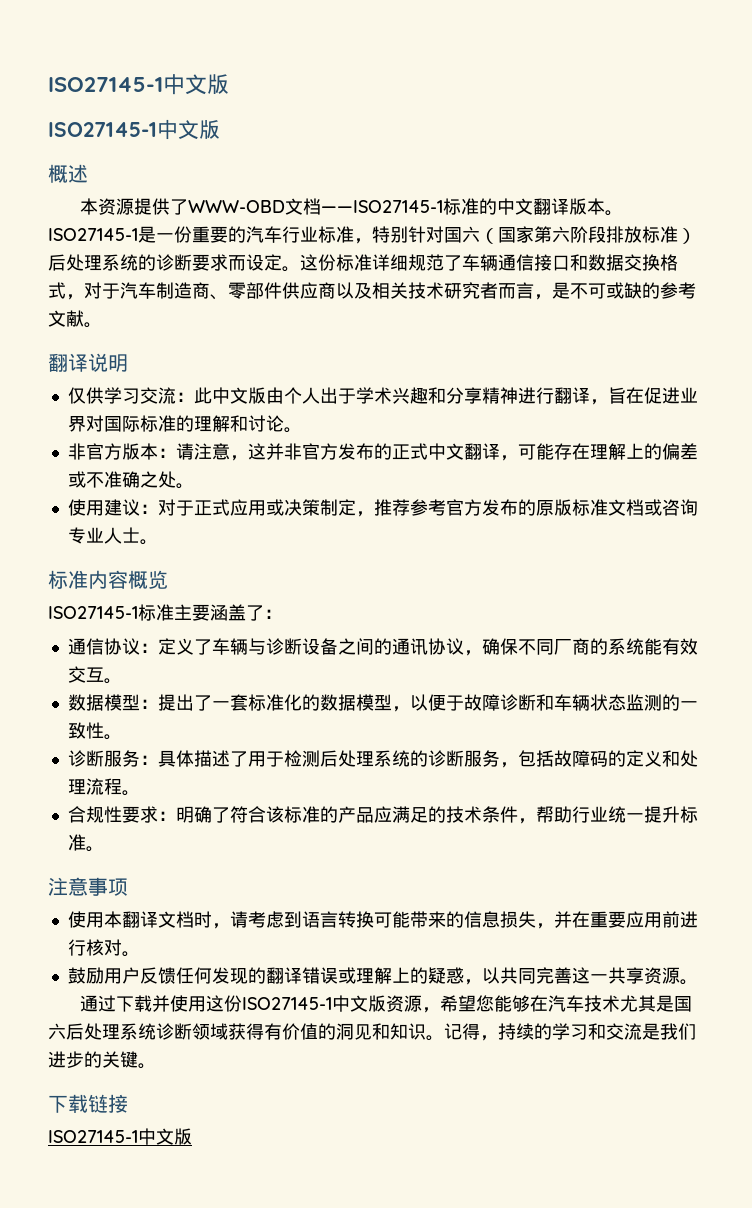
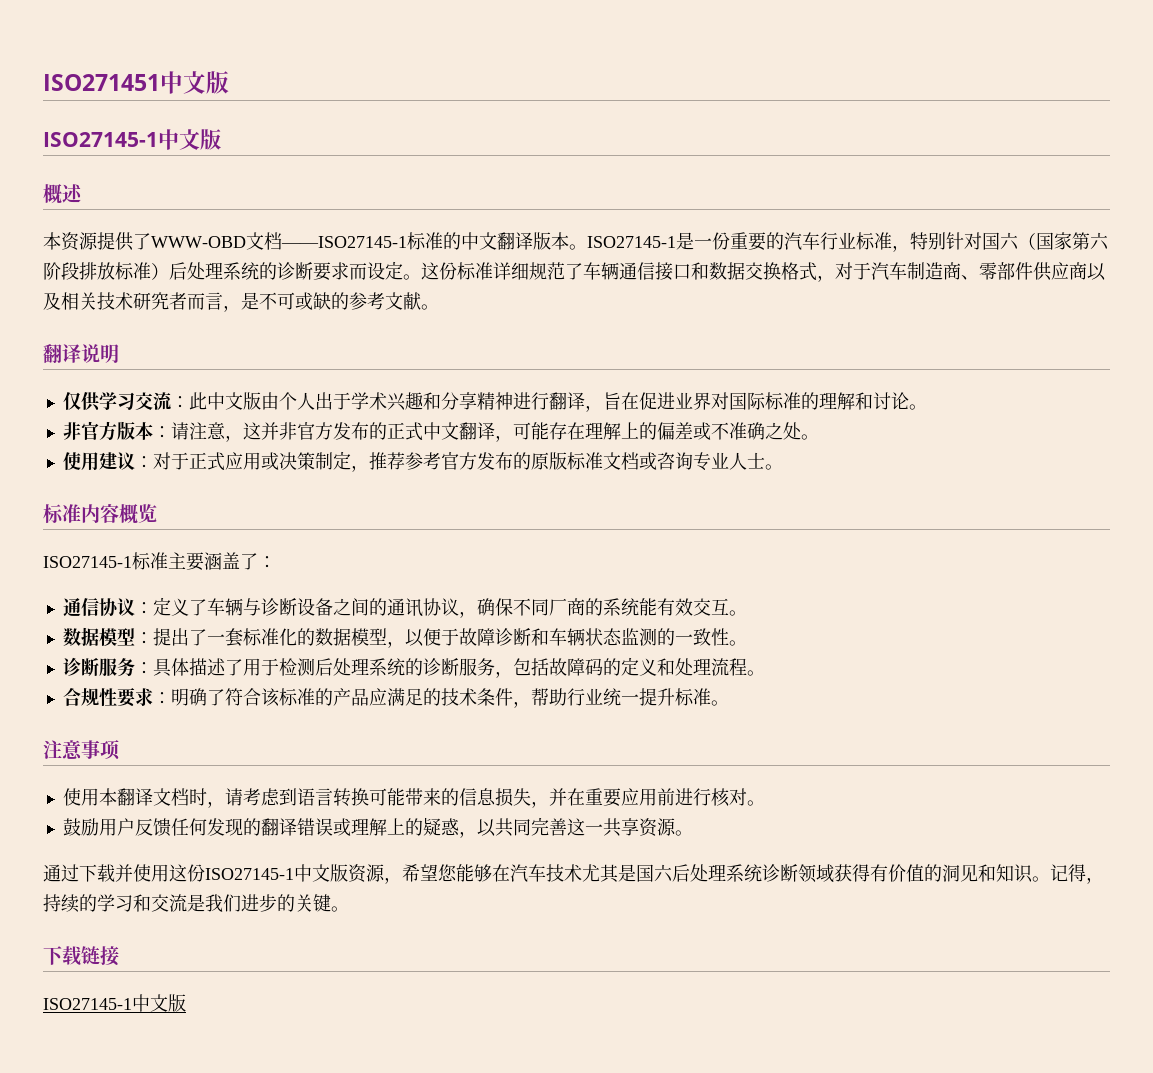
[48,77,163,92] ISO27145-1 -> [43,74,160,91] ISO271451

